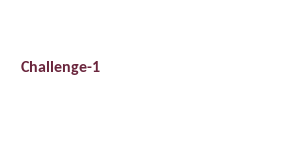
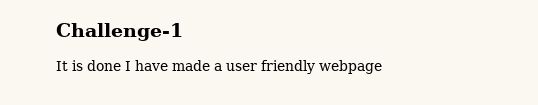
(100, 68) none -> [56,60,382,74] // It is done I have made a user friendly webpage

